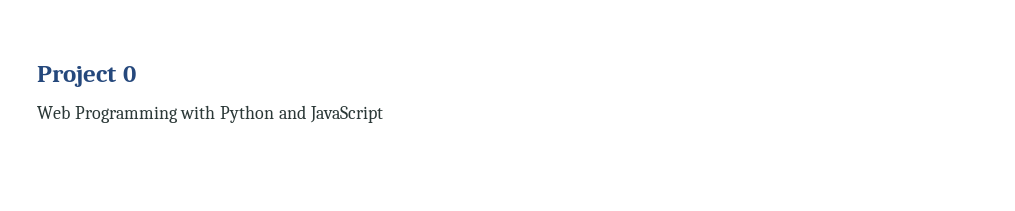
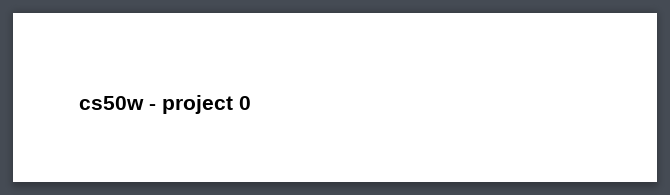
[37,66,136,87] [37,105,383,123] Project 0 // Web Programming with Python and JavaScript -> [79,95,251,114] cs50w - project 0

